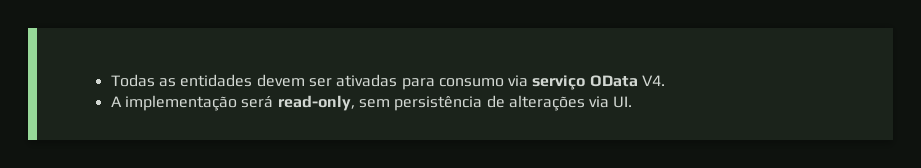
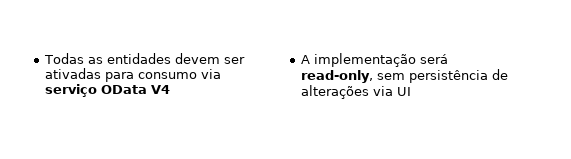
[642,75,666,86] V4. -> [150,85,170,94] V4
[613,96,633,108] UI. -> [396,87,411,96] UI

